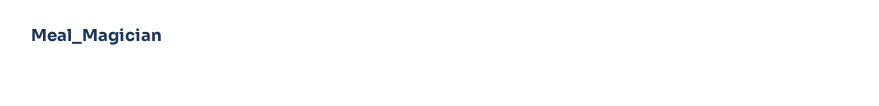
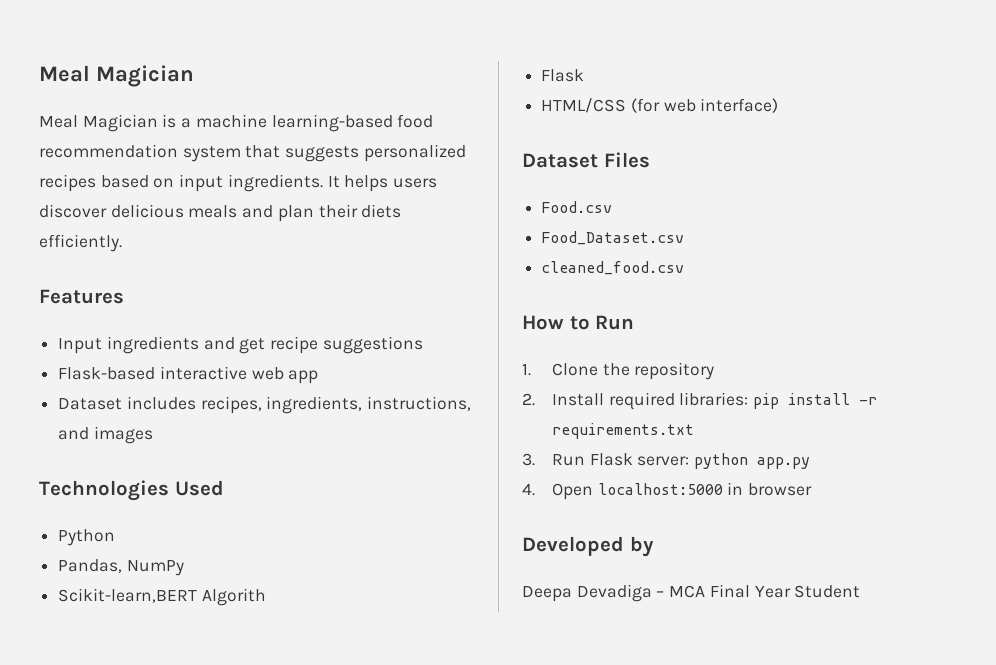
[31,28,162,45] Meal_Magician -> [39,65,194,87] [39,114,434,132] [39,144,466,162] [39,174,438,192] [39,204,402,222] [39,234,122,252] [39,289,124,304] [58,336,423,354] [58,366,319,384] [58,396,472,414] [58,426,153,444] [39,480,224,501] [58,529,116,546] [58,559,184,576] [58,588,266,606] [541,69,585,82] [541,98,779,113] [522,152,650,168] [541,201,613,213] [541,231,685,245] [541,261,685,275] [522,315,635,330] [522,362,715,380] [522,392,878,410] [551,423,694,439] [522,453,811,469] [522,482,813,500] [522,536,654,557] [522,584,861,602] Meal Magician // Meal Magician is a machine learning-based food recommendation system that suggests personalized recipes based on input ingredients. It helps users discover delicious meals and plan their diets efficiently. // Features // Input ingredients and get recipe suggestions // Flask-based interactive web app // Dataset includes recipes, ingredients, instructions, and images // Technologies Used // Python // Pandas, NumPy // Scikit-learn,BERT Algorith // Flask // HTML/CSS (for web interface) // Dataset Files // Food.csv // Food_Dataset.csv // cleaned_food.csv // How to Run // 1. Clone the repository // 2. Install required libraries: pip install -r requirements.txt // 3. Run Flask server: python app.py // 4. Open localhost:5000 in browser // Developed by // Deepa Devadiga – MCA Final Year Student

